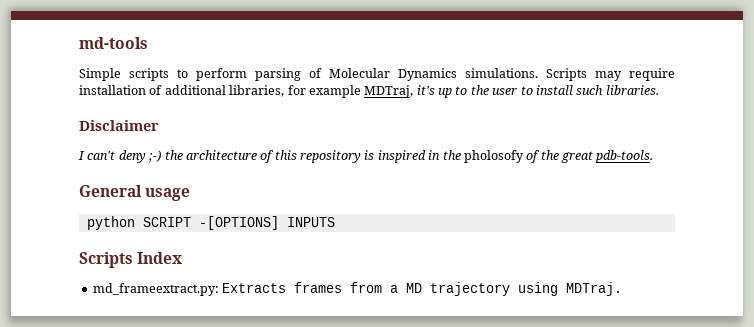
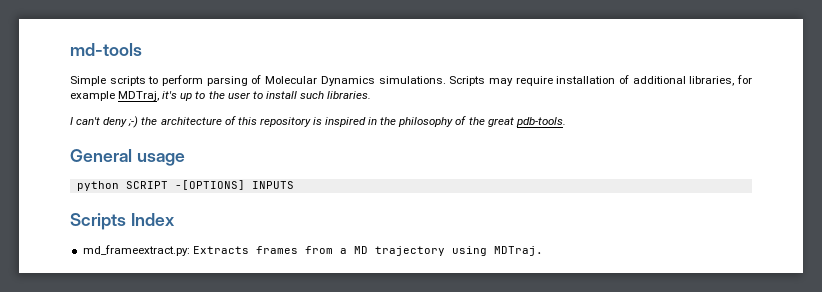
[79,120,159,131] // Disclaimer -> (372, 95) none
[463,150,524,163] pholosofy -> [398,117,454,127] philosophy

